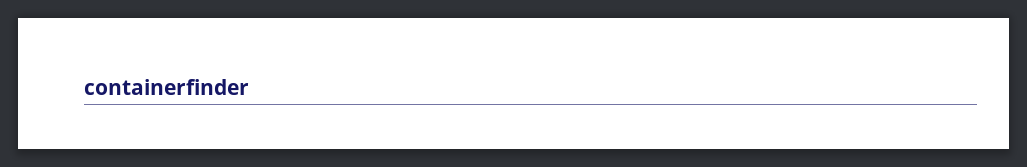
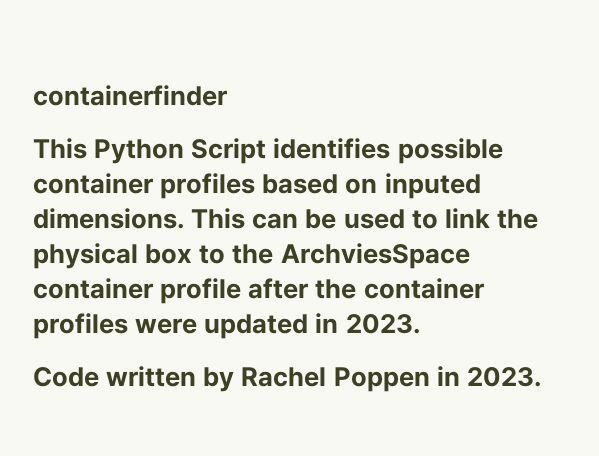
(249, 87) none -> [33,138,503,164] [33,173,481,199] [33,208,539,229] [33,243,470,269] [33,278,484,304] [33,313,420,339] [33,366,541,392] // This Python Script identifies possible container profiles based on inputed dimensions. This can be used to link the physical box to the ArchviesSpace container profile after the container profiles were updated in 2023. // Code written by Rachel Poppen in 2023.

